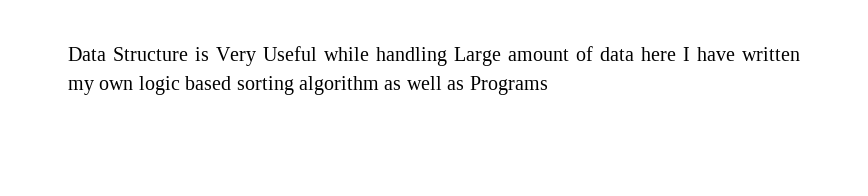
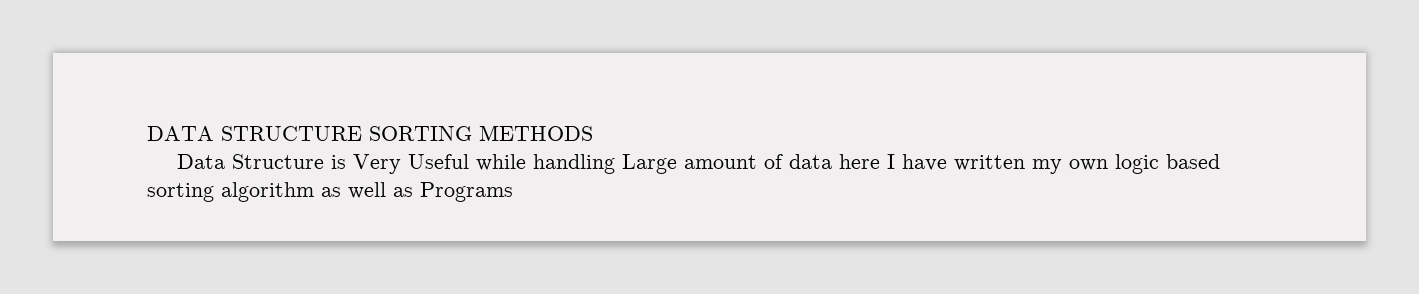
(68, 54) none -> [147,125,593,141] DATA STRUCTURE SORTING METHODS //

